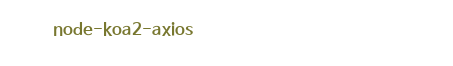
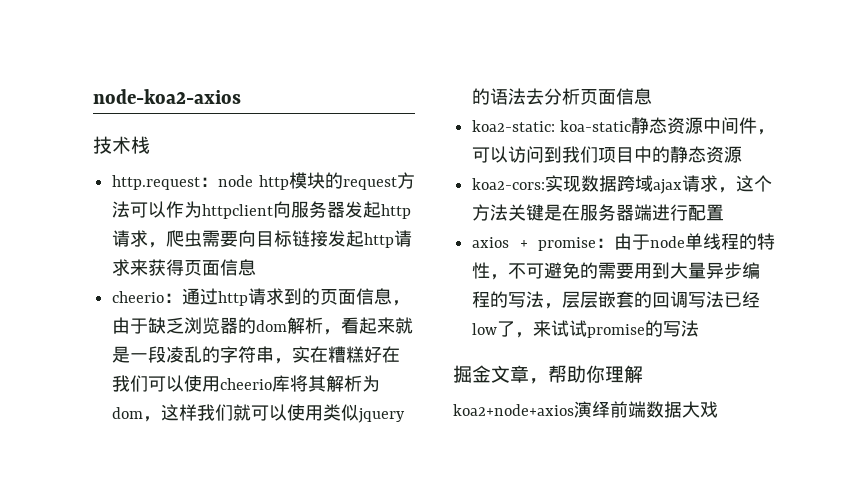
(193, 29) none -> [93,136,150,154] [112,172,415,190] [112,201,412,219] [112,230,413,248] [112,259,257,276] [112,288,411,306] [112,317,414,335] [112,346,401,364] [112,375,381,392] [112,404,406,423] [472,88,653,105] [472,117,775,135] [472,146,743,163] [472,175,773,194] [472,204,725,221] [472,233,775,251] [472,262,761,280] [472,291,761,309] [472,320,700,338] [453,365,643,384] [453,401,718,418] // 技术栈 // http.request：node http模块的request方法可以作为httpclient向服务器发起http请求，爬虫需要向目标链接发起http请求来获得页面信息 // cheerio：通过http请求到的页面信息，由于缺乏浏览器的dom解析，看起来就是一段凌乱的字符串，实在糟糕好在我们可以使用cheerio库将其解析为dom，这样我们就可以使用类似jquery的语法去分析页面信息 // koa2-static: koa-static静态资源中间件，可以访问到我们项目中的静态资源 // koa2-cors:实现数据跨域ajax请求，这个方法关键是在服务器端进行配置 // axios + promise：由于node单线程的特性，不可避免的需要用到大量异步编程的写法，层层嵌套的回调写法已经low了，来试试promise的写法 // 掘金文章，帮助你理解 // koa2+node+axios演绎前端数据大戏

